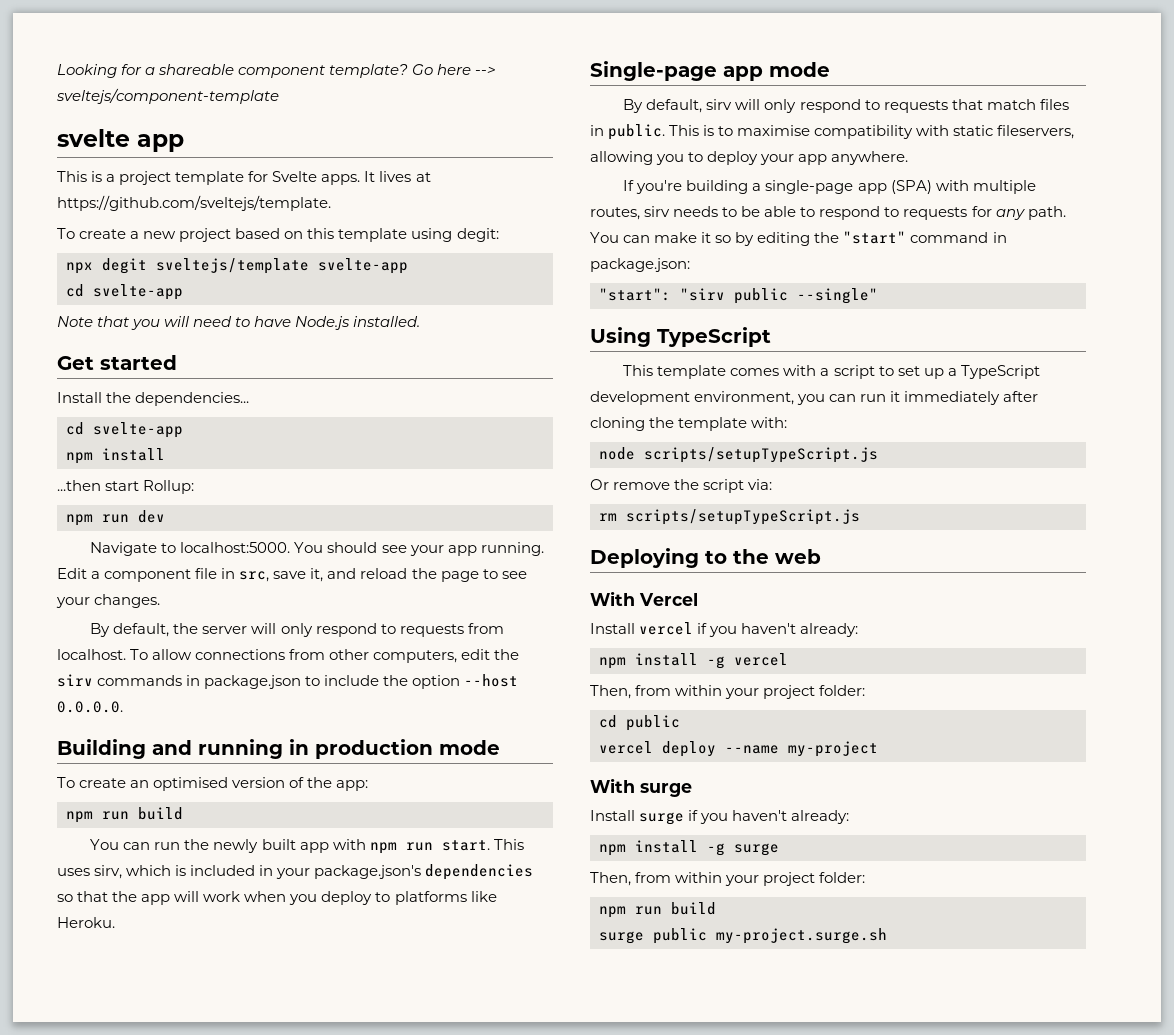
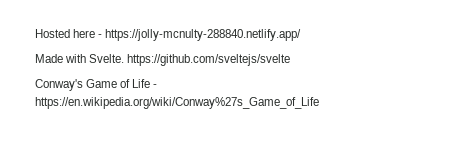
[57,64,497,78] [56,88,279,104] [57,129,184,152] [57,171,431,185] [57,195,331,211] [57,228,499,242] [66,258,408,274] [66,284,183,300] [57,316,421,330] [57,355,177,370] [57,392,250,406] [66,422,183,438] [66,448,165,464] [57,480,195,494] [66,510,165,526] [90,542,544,556] [57,568,527,582] [56,594,161,608] [90,623,504,637] [57,649,520,663] [57,674,519,689] [57,701,123,713] [57,739,500,759] [57,777,369,791] [66,807,183,823] [90,839,524,854] [57,864,534,880] [57,891,497,905] [57,917,115,928] [590,61,830,81] [623,99,1069,113] [590,124,1075,140] [590,151,909,165] [623,180,1036,194] [590,206,1066,220] [590,231,1007,246] [590,258,690,272] [599,288,878,304] [590,327,771,347] [623,365,1040,379] [590,391,1039,405] [590,417,788,431] [599,447,878,463] [590,479,773,493] [599,509,860,525] [590,548,821,568] [590,591,698,606] [590,622,859,637] [599,653,788,669] [590,685,866,699] [599,715,680,731] [599,741,878,757] [590,778,692,797] [590,810,850,825] [599,840,779,856] [590,872,866,886] [599,902,716,918] [599,928,887,944] Looking for a shareable component template? Go here --> sveltejs/component-template // svelte app // This is a project template for Svelte apps. It lives at https://github.com/sveltejs/template. // To create a new project based on this template using degit: // npx degit sveltejs/template svelte-app // cd svelte-app // Note that you will need to have Node.js installed. // Get started // Install the dependencies... // cd svelte-app // npm install // ...then start Rollup: // npm run dev // Navigate to localhost:5000. You should see your app running. Edit a component file in src, save it, and reload the page to see your changes. // By default, the server will only respond to requests from localhost. To allow connections from other computers, edit the sirv commands in package.json to include the option --host 0.0.0.0. // Building and running in production mode // To create an optimised version of the app: // npm run build // You can run the newly built app with npm run start. This uses sirv, which is included in your package.json's dependencies so that the app will work when you deploy to platforms like Heroku. // Single-page app mode // By default, sirv will only respond to requests that match files in public. This is to maximise compatibility with static fileservers, allowing you to deploy your app anywhere. // If you're building a single-page app (SPA) with multiple routes, sirv needs to be able to respond to requests for any path. You can make it so by editing the "start" command in package.json: // "start": "sirv public --single" // Using TypeScript // This template comes with a script to set up a TypeScript development environment, you can run it immediately after cloning the template with: // node scripts/setupTypeScript.js // Or remove the script via: // rm scripts/setupTypeScript.js // Deploying to the web // With Vercel // Install vercel if you haven't already: // npm install -g vercel // Then, from within your project folder: // cd public // vercel deploy --name my-project // With surge // Install surge if you haven't already: // npm install -g surge // Then, from within your project folder: // npm run build // surge public my-project.surge.sh -> [35,29,302,41] [35,54,291,66] [35,79,158,91] [35,97,319,109] Hosted here - https://jolly-mcnulty-288840.netlify.app/ // Made with Svelte. https://github.com/sveltejs/svelte // Conway's Game of Life - https://en.wikipedia.org/wiki/Conway%27s_Game_of_Life

